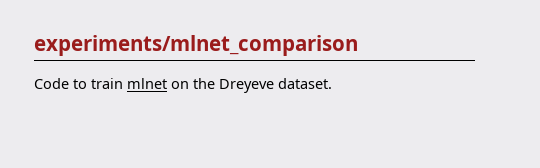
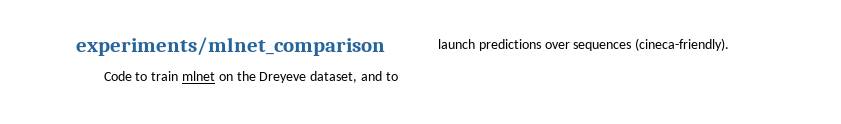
[278,78,332,89] dataset. -> [310,71,398,83] [438,38,730,51] dataset, and to launch predictions over sequences (cineca-friendly).

